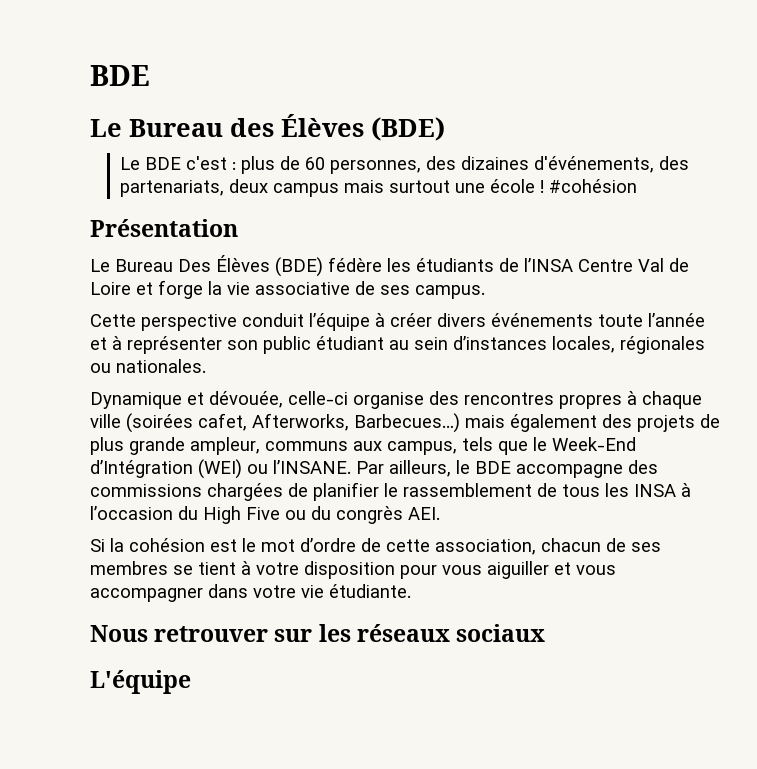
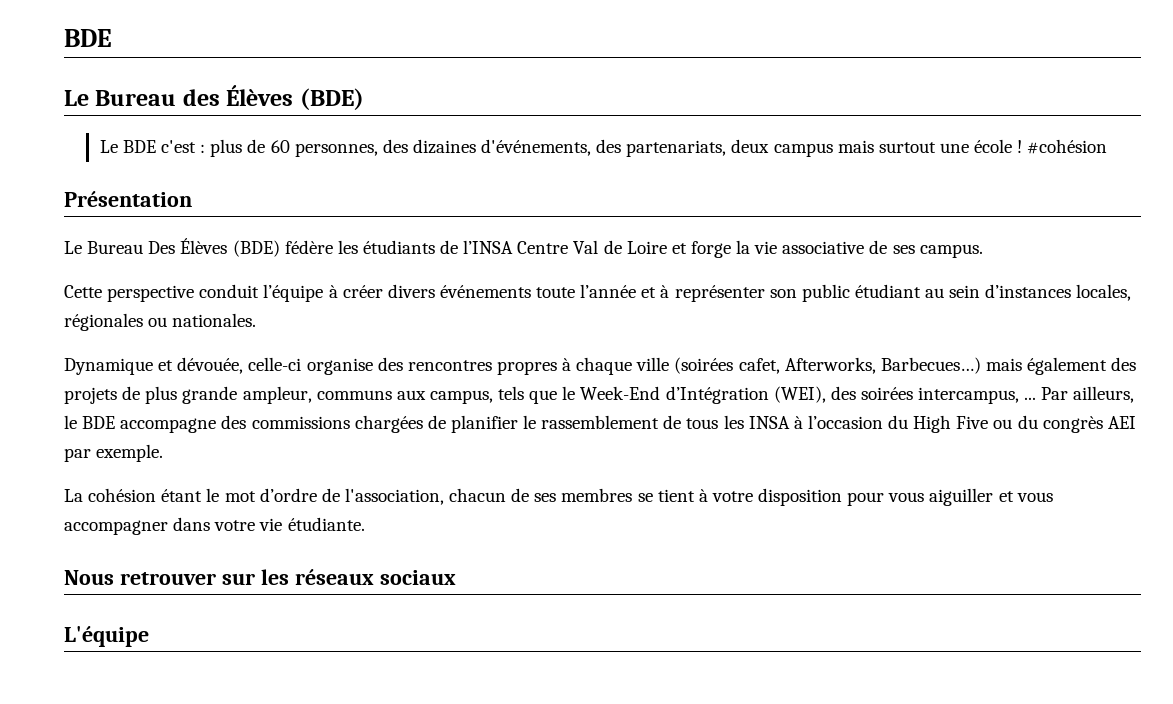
[198,459,351,479] (WEI) ou l’INSANE. -> [773,386,1037,404] (WEI), des soirées intercampus, ...
[408,507,440,520] [90,538,237,552] AEI. // Si la cohésion est -> [1107,416,1136,429] [64,444,164,462] [64,488,203,502] AEI par exemple. // La cohésion étant
[386,539,536,555] cette association, -> [344,488,444,505] l'association,

